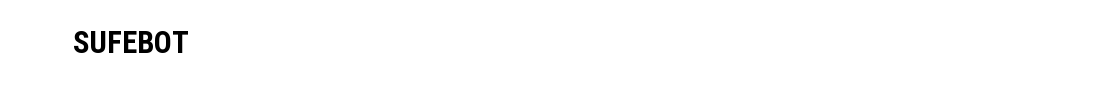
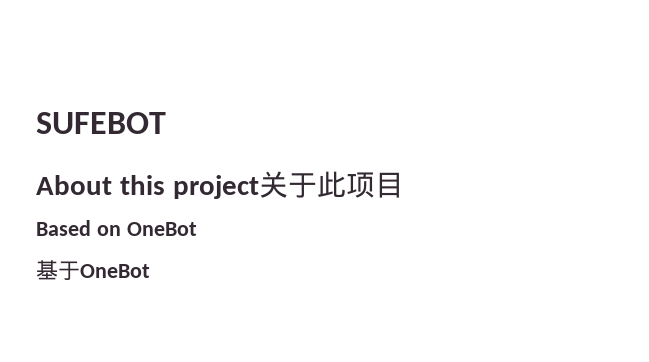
(189, 42) none -> [36,171,404,199] [36,220,197,236] [36,260,150,280] // About this project关于此项目 // Based on OneBot // 基于OneBot

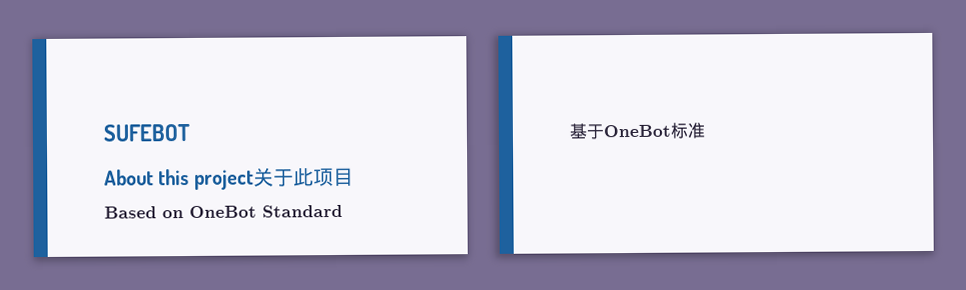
(197, 229) none -> [262,204,343,218] Standard
(150, 271) none -> [670,122,705,139] 标准

